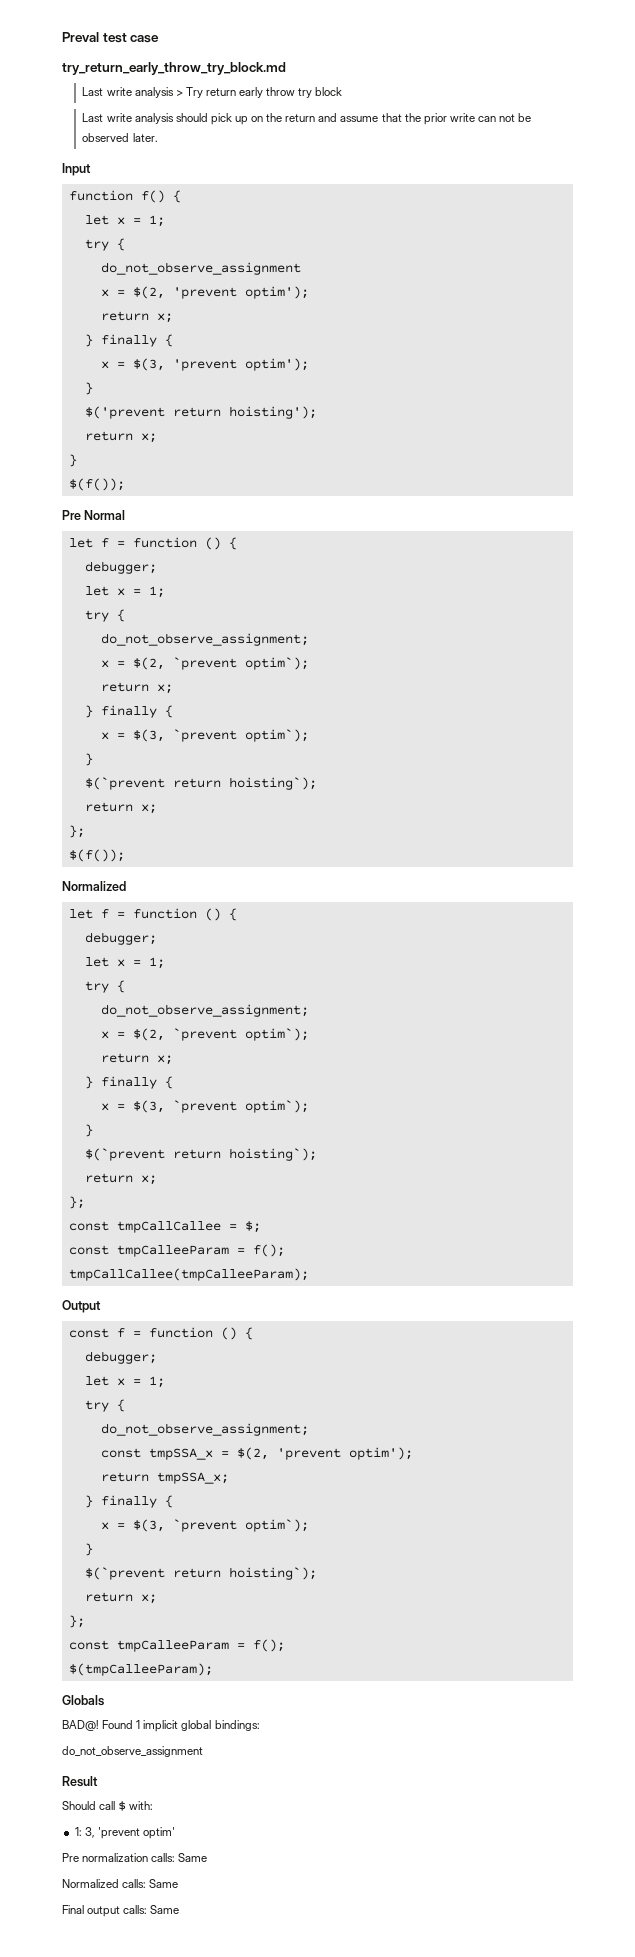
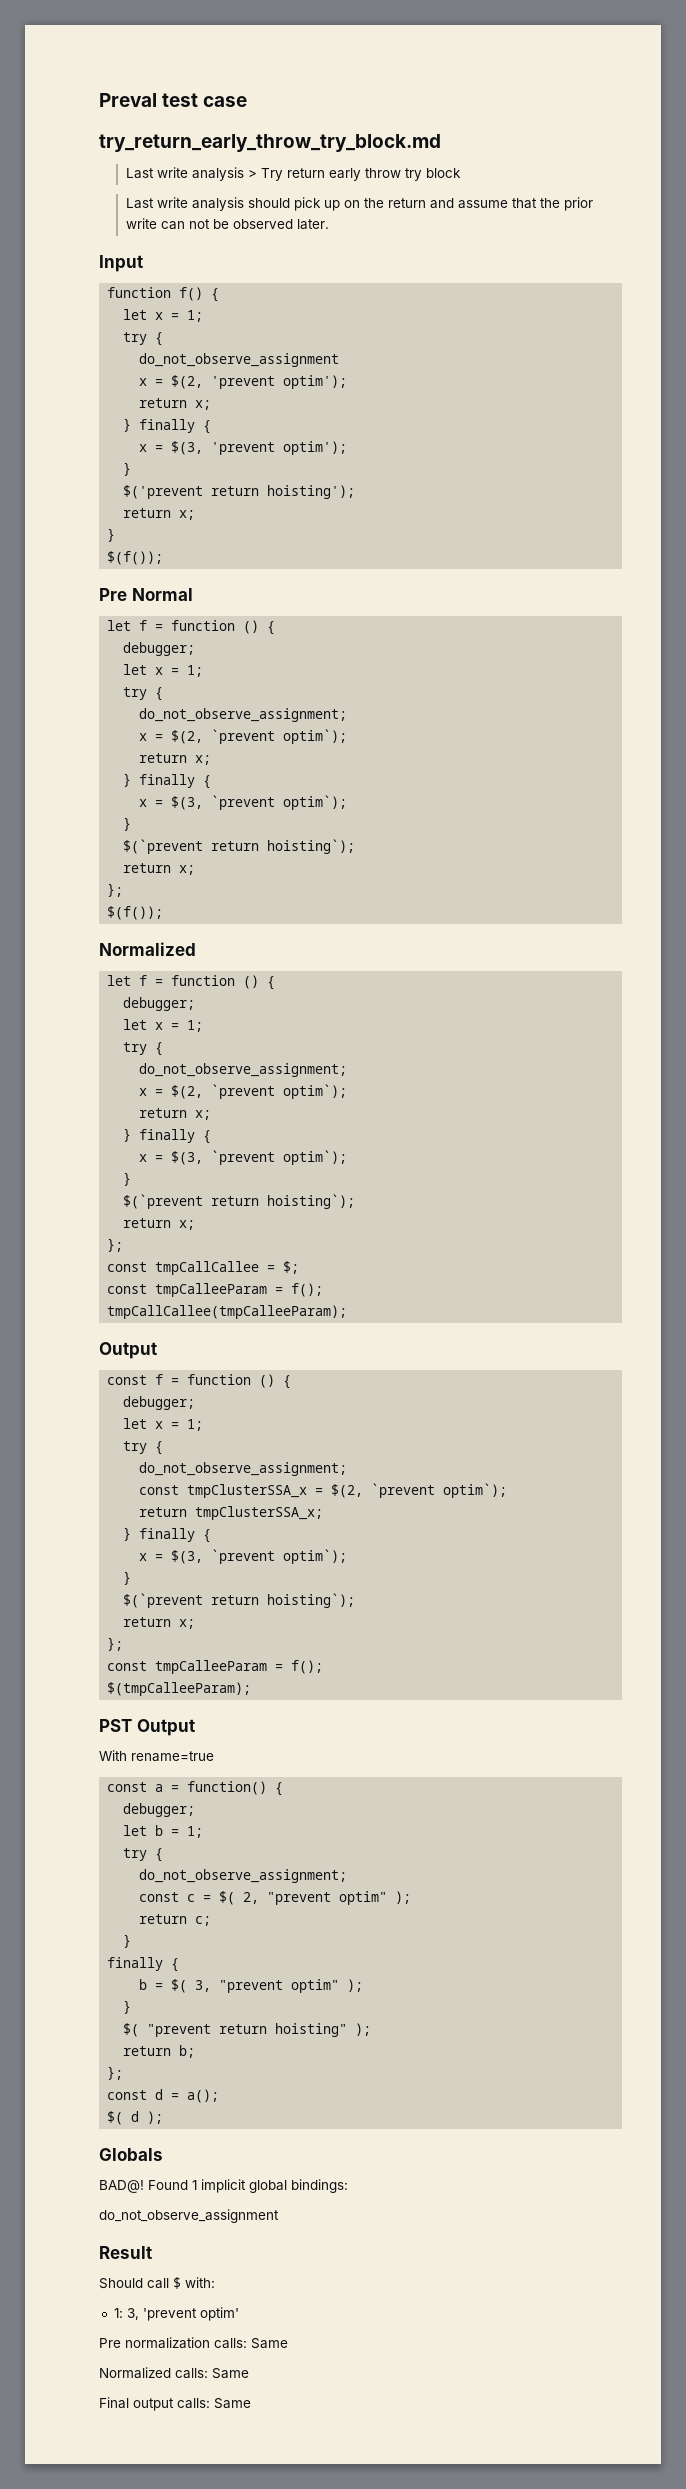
[148,1447,413,1460] [100,1472,229,1484] tmpSSA_x = $(2, 'prevent optim'); // return tmpSSA_x; -> [187,1483,508,1498] [139,1506,324,1520] tmpClusterSSA_x = $(2, `prevent optim`); // return tmpClusterSSA_x;
(213, 1669) none -> [99,1719,195,1736] [99,1750,214,1762] [107,1781,284,1796] [123,1803,196,1817] [123,1825,204,1838] [123,1848,164,1862] [139,1869,348,1883] [139,1891,412,1905] [139,1914,212,1926] [123,1934,132,1948] [107,1957,180,1972] [139,1979,364,1993] [123,2000,132,2014] [123,2023,372,2037] [123,2045,196,2058] [107,2066,124,2080] [107,2089,220,2103] [107,2111,164,2125] // PST Output // With rename=true // const a = function() { // debugger; // let b = 1; // try { // do_not_observe_assignment; // const c = $( 2, "prevent optim" ); // return c; // } // finally { // b = $( 3, "prevent optim" ); // } // $( "prevent return hoisting" ); // return b; // }; // const d = a(); // $( d );

